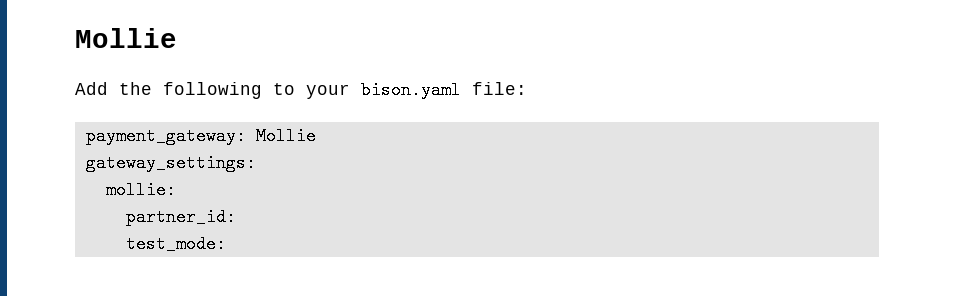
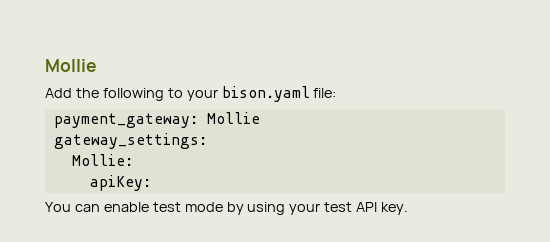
[105,181,176,199] [125,208,236,226] [125,235,226,253] mollie: // partner_id: // test_mode: -> [71,154,133,166] [89,175,151,191] [45,202,409,215] Mollie: // apiKey: // You can enable test mode by using your test API key.

